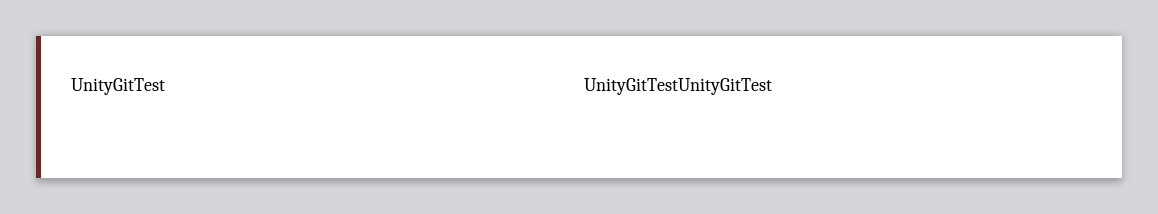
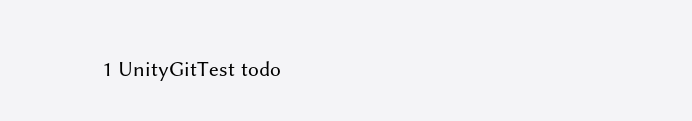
(71, 86) none -> [102,63,112,76] 1
[584,78,772,95] // UnityGitTestUnityGitTest -> [240,61,281,76] todo

